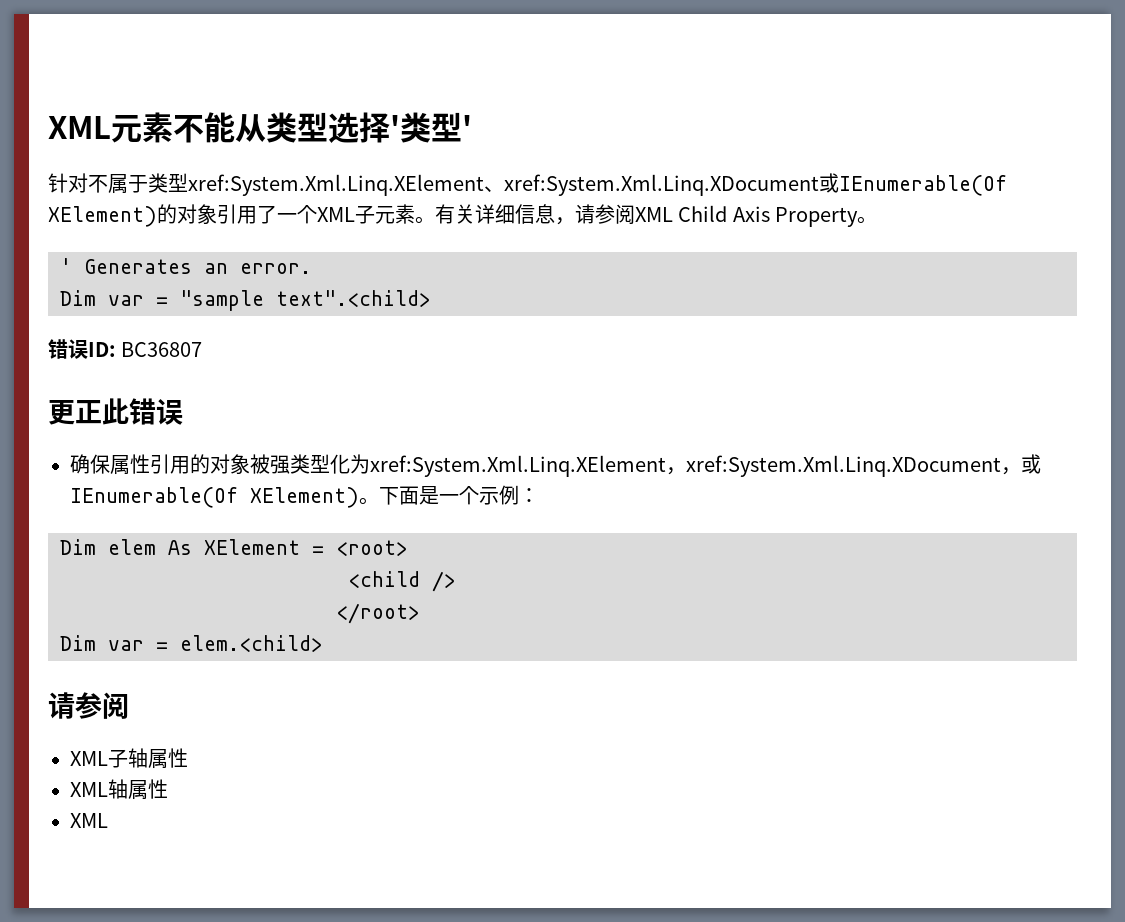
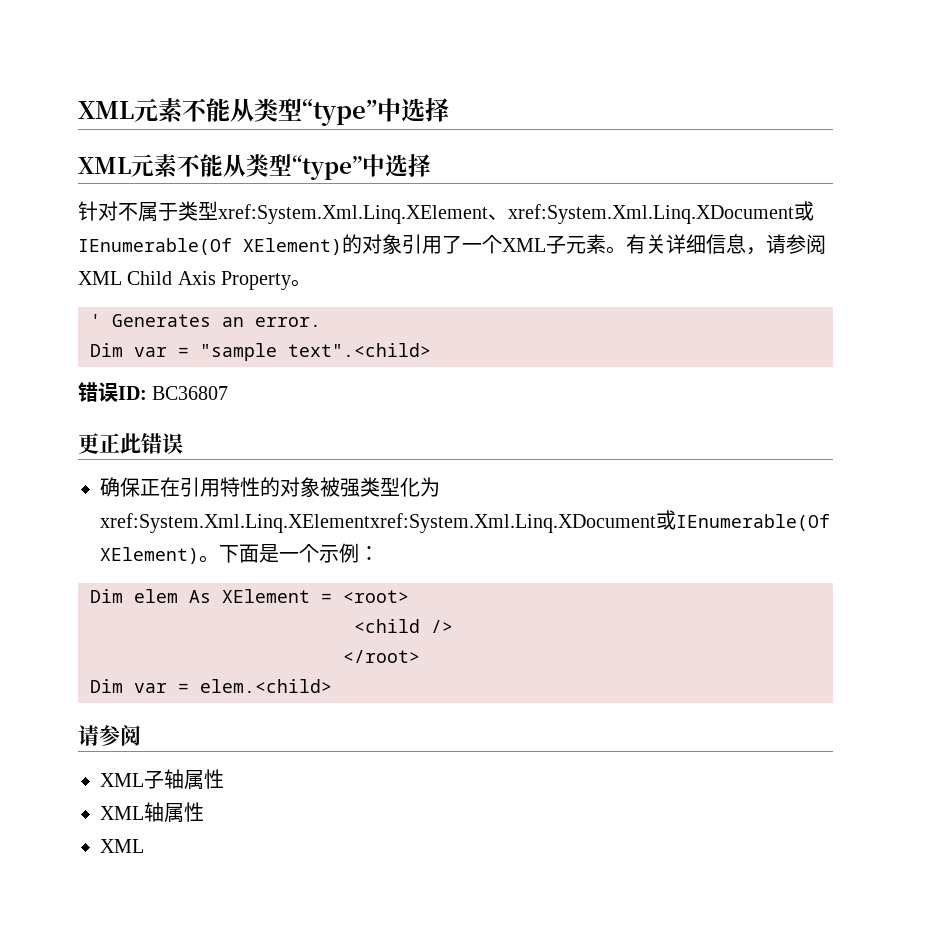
[48,112,472,143] XML元素不能从类型选择'类型' -> [78,98,449,126] [78,154,431,180] XML元素不能从类型“type”中选择 // XML元素不能从类型“type”中选择
[110,454,190,475] 属性引用 -> [140,477,260,497] 正在引用特性
[370,455,1021,477] xref:System.Xml.Linq.XElement，xref:System.Xml.Linq.XDocument， -> [100,513,656,533] xref:System.Xml.Linq.XElementxref:System.Xml.Linq.XDocument

